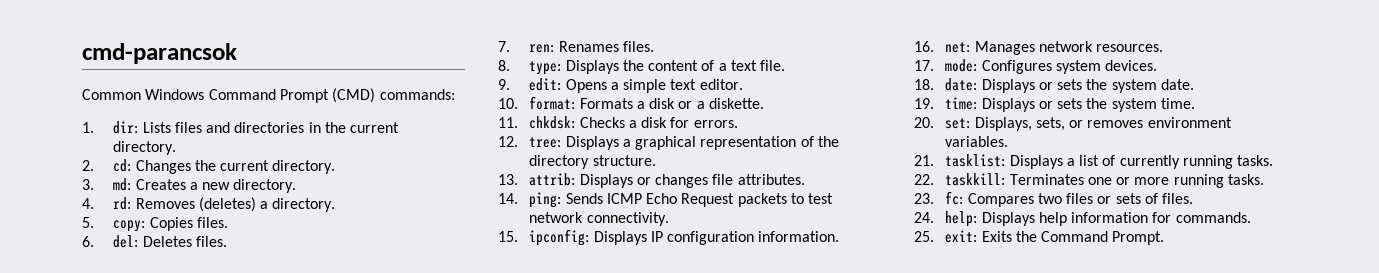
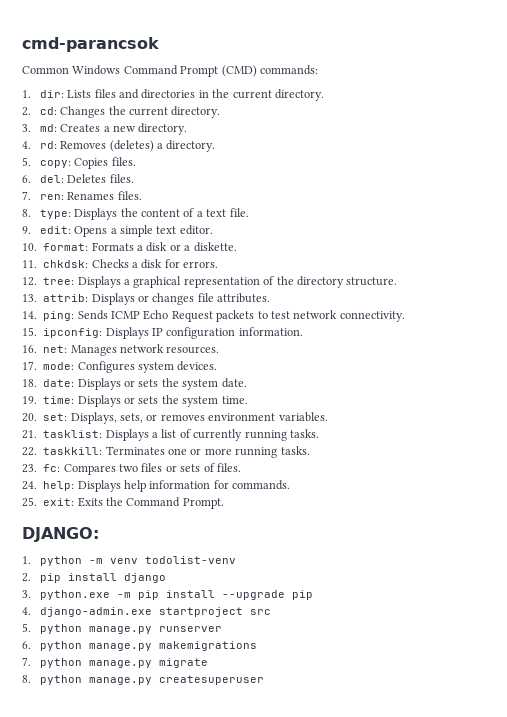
(1165, 238) none -> [22,527,99,542] [22,556,236,566] [22,573,166,583] [22,590,313,600] [22,607,271,617] [22,623,222,634] [22,641,257,651] [22,657,208,668] [22,675,264,685] // DJANGO: // 1. python -m venv todolist-venv // 2. pip install django // 3. python.exe -m pip install --upgrade pip // 4. django-admin.exe startproject src // 5. python manage.py runserver // 6. python manage.py makemigrations // 7. python manage.py migrate // 8. python manage.py createsuperuser

